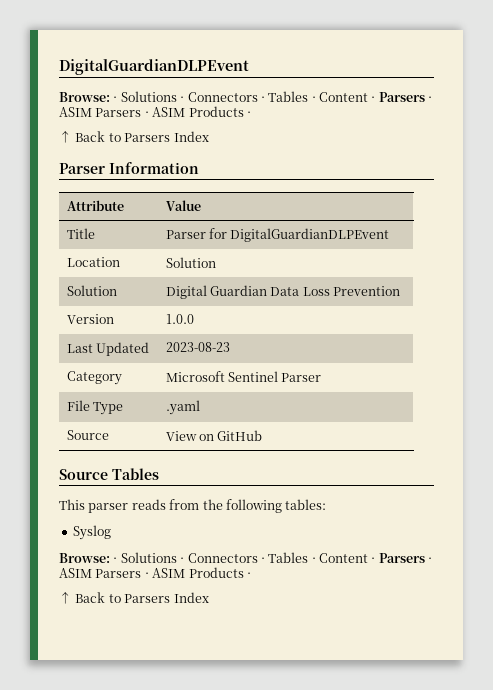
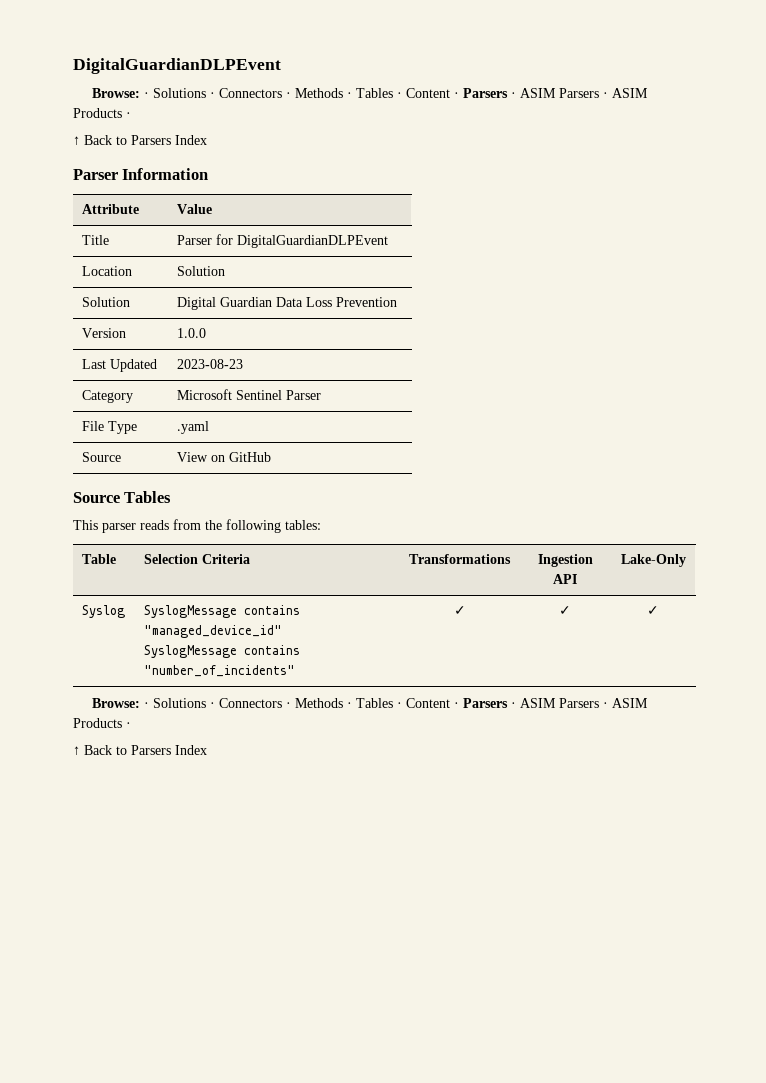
(265, 99) none -> [295,88,353,98] Methods ·
[72,525,111,540] [59,552,265,563] // Syslog // Browse: · Solutions · Connectors · -> [82,554,117,564] [144,554,251,564] [409,554,511,564] [537,554,593,567] [553,574,577,584] [620,554,686,567] [82,605,126,618] [144,605,301,618] [144,625,283,638] [144,645,301,658] [144,665,296,677] [453,606,466,615] [559,606,571,615] [647,606,660,615] [92,698,353,708] // Table | Selection Criteria | Transformations | Ingestion API | Lake-Only // Syslog | SyslogMessage contains "managed_device_id" // SyslogMessage contains "number_of_incidents" | ✓ | ✓ | ✓ // Browse: · Solutions · Connectors · Methods ·

